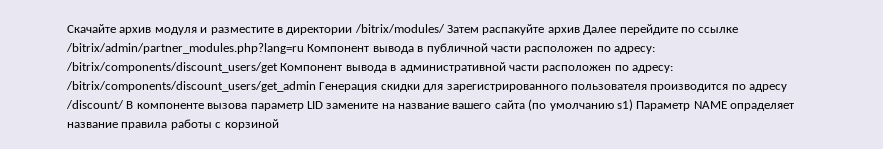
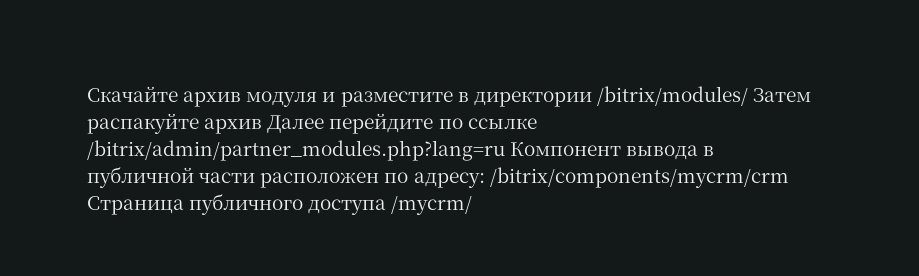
[66,62,673,73] [66,81,787,92] [66,99,794,111] [67,119,279,130] /bitrix/components/discount_users/get Компонент вывода в административной части расположен по адресу: /bitrix/components/discount_users/get_admin Генерация скидки для зарегистрированного пользователя производится по адресу /discount/ В компоненте вызова параметр LID замените на название вашего сайта (по умолчанию s1) Параметр NAME опраделяет название правила работы с корзиной -> [489,167,789,188] [87,193,473,215] /bitrix/components/mycrm/crm Страница публичного доступа /mycrm/

